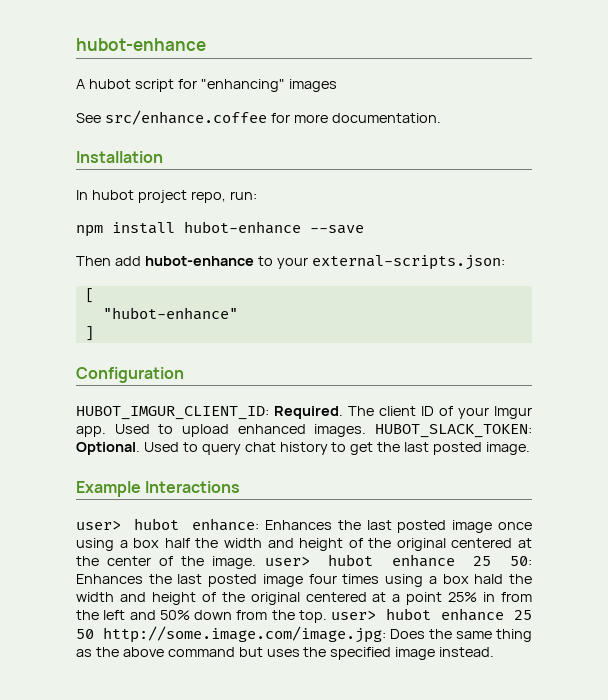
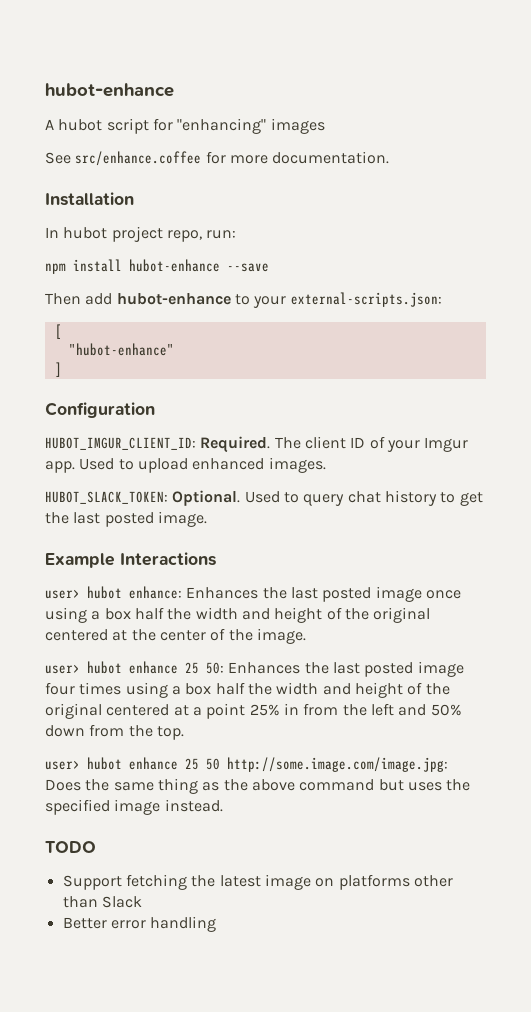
(367, 430) none -> (326, 465) //
(257, 562) none -> (306, 636) //
[474,574,504,584] hald -> [215,682,245,695] half
(328, 616) none -> (184, 733) //
(495, 652) none -> [45,841,96,853] [62,874,453,890] [62,896,142,908] [62,916,217,932] // TODO // Support fetching the latest image on platforms other than Slack // Better error handling

